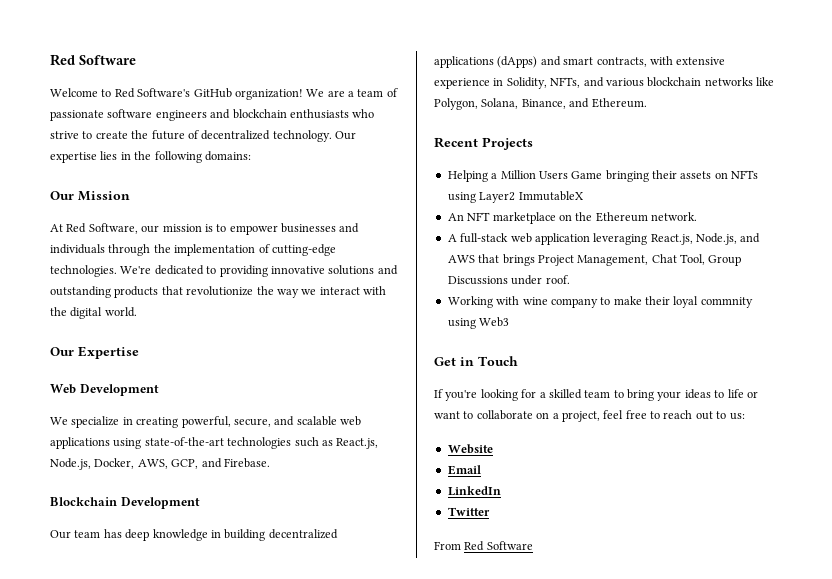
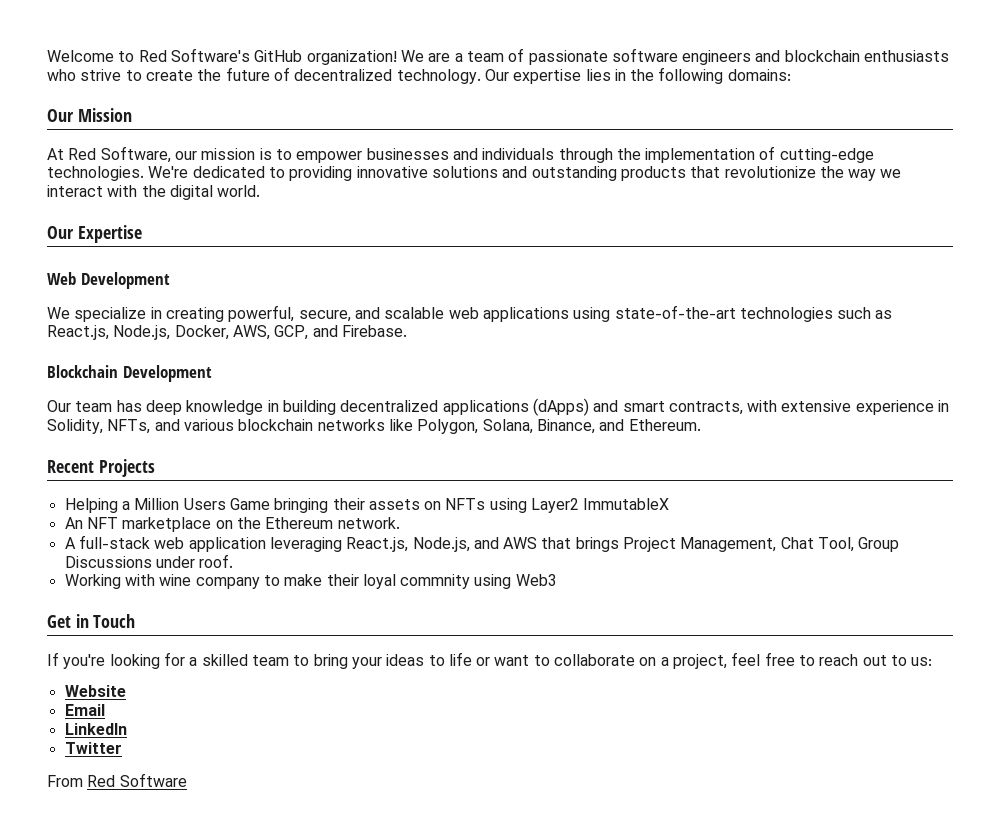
[50,54,136,66] Red Software // -> (47, 56) none

